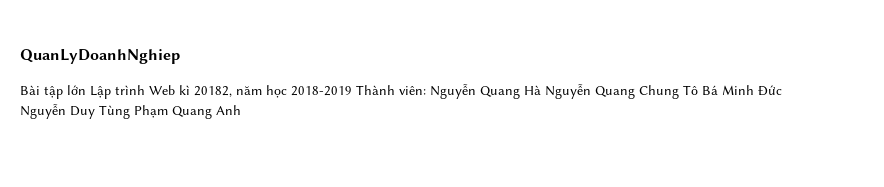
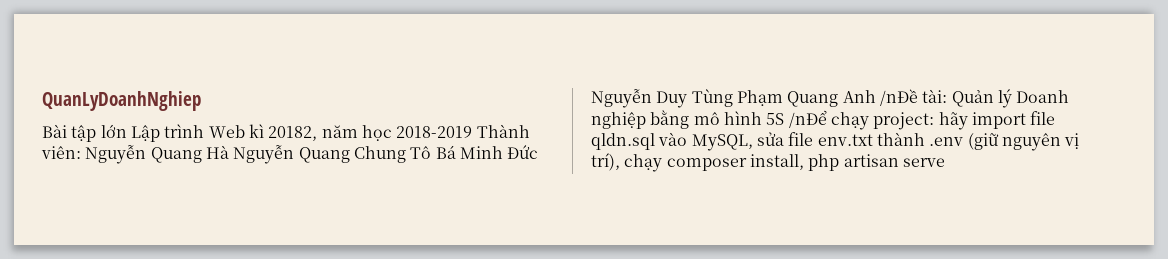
(241, 110) none -> [879,89,1070,108] [591,110,1056,130] [591,132,1080,151] [591,153,945,172] /nĐề tài: Quản lý Doanh nghiệp bằng mô hình 5S /nĐể chạy project: hãy import file qldn.sql vào MySQL, sửa file env.txt thành .env (giữ nguyên vị trí), chạy composer install, php artisan serve

